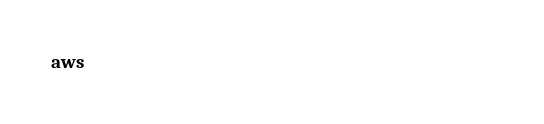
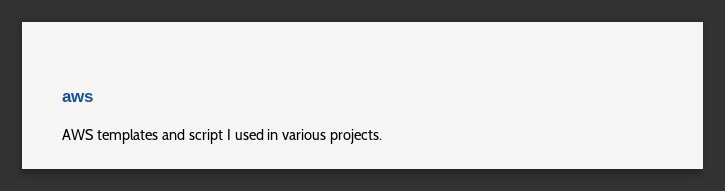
(84, 63) none -> [62,129,383,144] // AWS templates and script I used in various projects.

